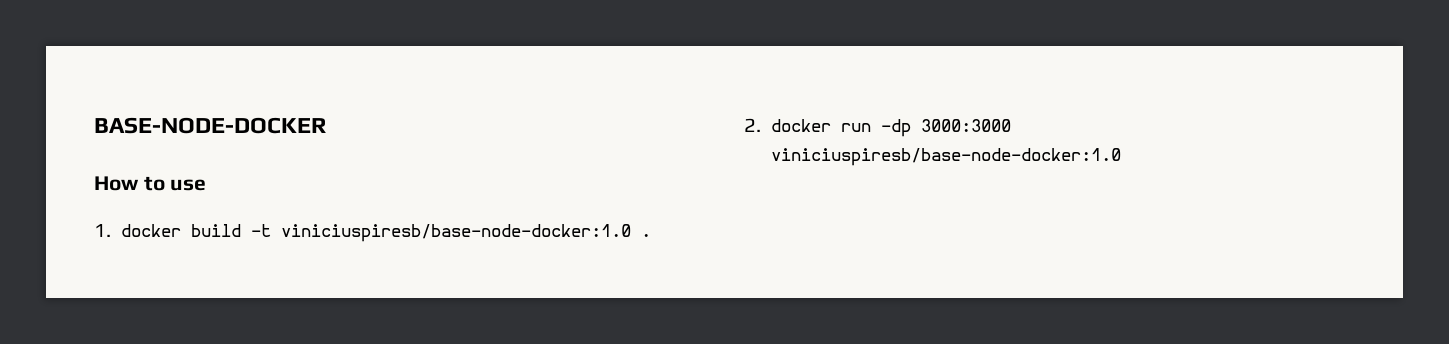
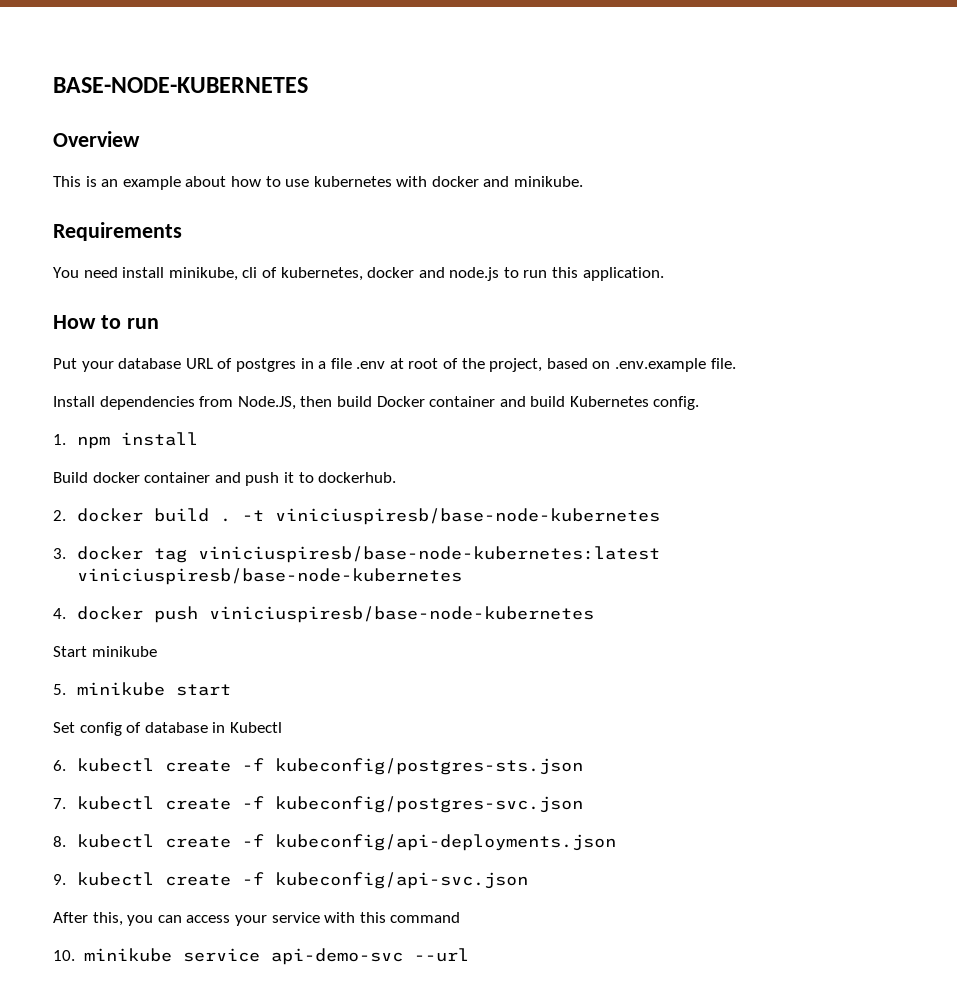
[94,117,326,134] [94,176,207,191] [94,224,651,242] [744,118,1011,137] [771,148,1121,166] BASE-NODE-DOCKER // How to use // 1. docker build -t viniciuspiresb/base-node-docker:1.0 . // 2. docker run -dp 3000:3000 viniciuspiresb/base-node-docker:1.0 -> [53,77,308,93] [53,131,140,147] [53,176,584,190] [53,222,182,241] [53,267,664,281] [53,315,159,329] [53,358,736,372] [53,396,700,410] [53,432,198,449] [53,472,397,486] [53,508,660,525] [53,546,660,563] [76,568,462,585] [53,606,594,623] [53,646,157,657] [53,682,231,696] [53,722,282,736] [53,758,583,775] [53,796,583,813] [53,834,616,851] [53,872,528,889] [53,912,461,926] [53,948,469,965] BASE-NODE-KUBERNETES // Overview // This is an example about how to use kubernetes with docker and minikube. // Requirements // You need install minikube, cli of kubernetes, docker and node.js to run this application. // How to run // Put your database URL of postgres in a file .env at root of the project, based on .env.example file. // Install dependencies from Node.JS, then build Docker container and build Kubernetes config. // 1. npm install // Build docker container and push it to dockerhub. // 2. docker build . -t viniciuspiresb/base-node-kubernetes // 3. docker tag viniciuspiresb/base-node-kubernetes:latest viniciuspiresb/base-node-kubernetes // 4. docker push viniciuspiresb/base-node-kubernetes // Start minikube // 5. minikube start // Set config of database in Kubectl // 6. kubectl create -f kubeconfig/postgres-sts.json // 7. kubectl create -f kubeconfig/postgres-svc.json // 8. kubectl create -f kubeconfig/api-deployments.json // 9. kubectl create -f kubeconfig/api-svc.json // After this, you can access your service with this command // 10. minikube service api-demo-svc --url

